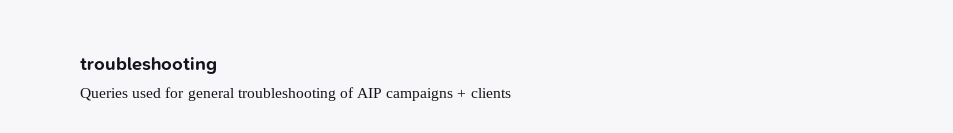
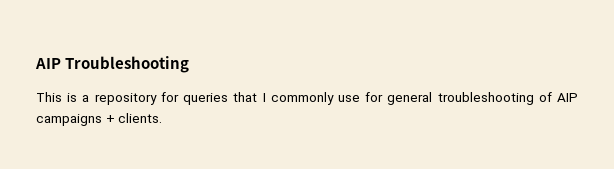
[80,57,217,74] [80,88,162,101] troubleshooting // Queries used -> [35,56,190,73] [36,92,360,105] AIP Troubleshooting // This is a repository for queries that I commonly use
[470,88,511,98] clients -> [118,113,163,123] clients.

